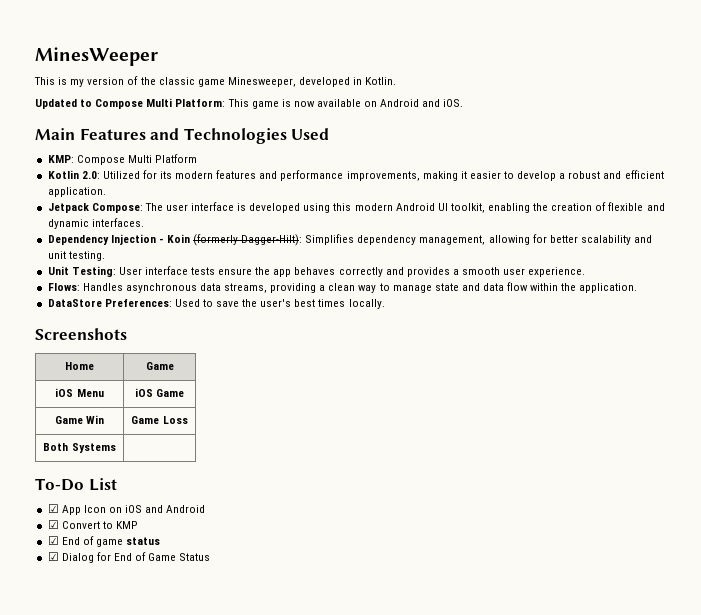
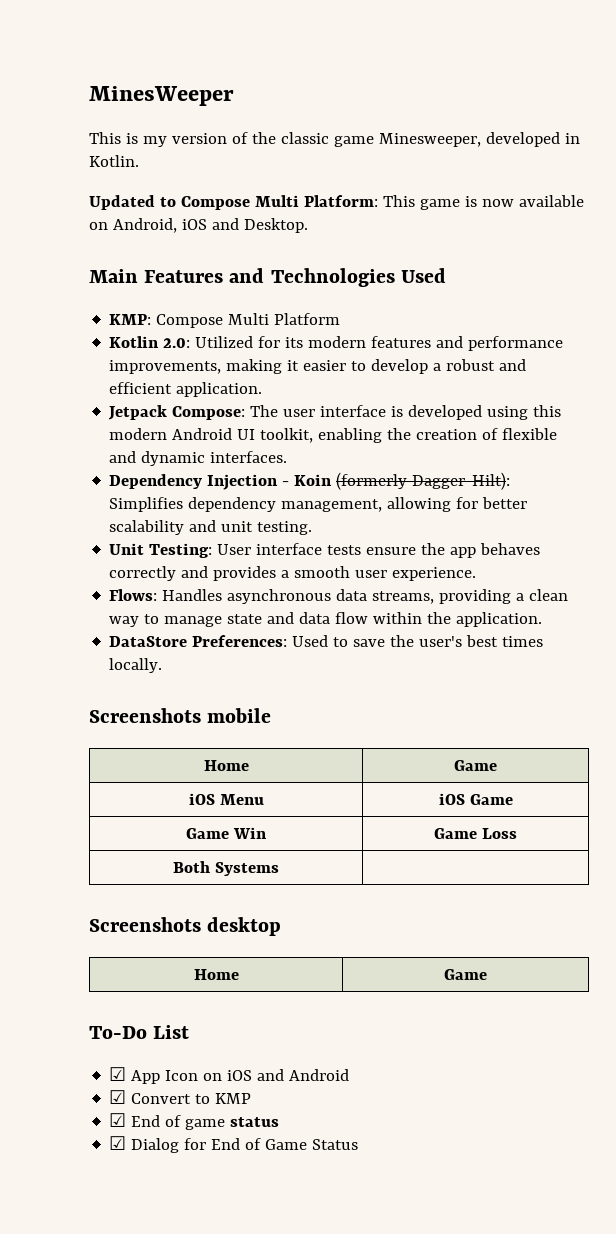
[380,99,464,107] Android and iOS. -> [112,218,308,233] Android, iOS and Desktop.
(127, 334) none -> [207,708,272,723] mobile
(116, 448) none -> [89,917,282,936] [193,969,239,980] [444,969,487,980] // Screenshots desktop // Home | Game

